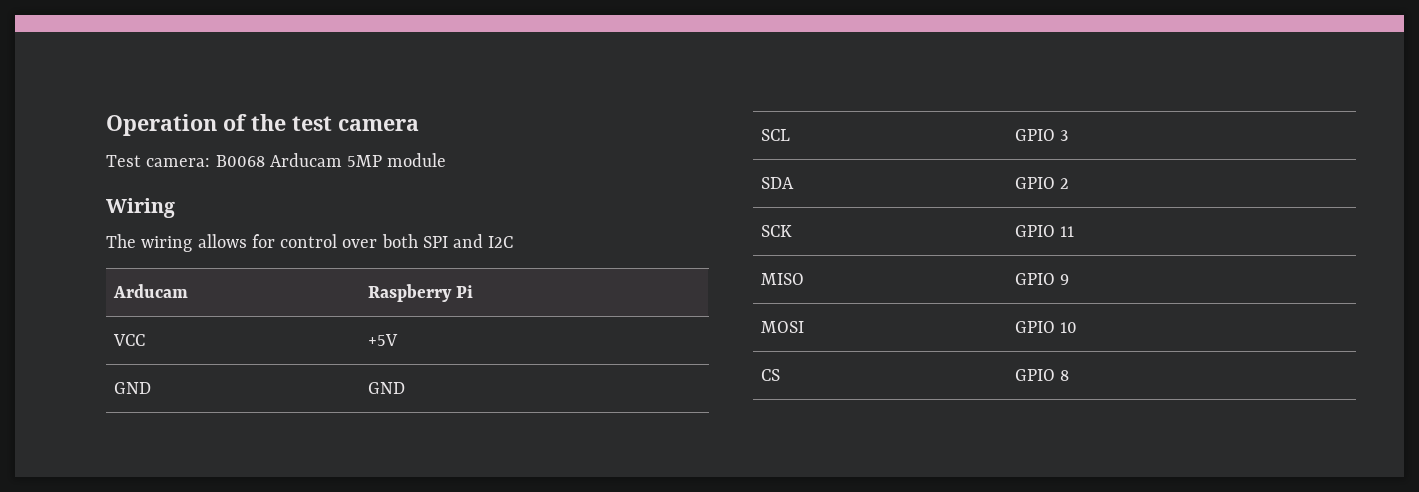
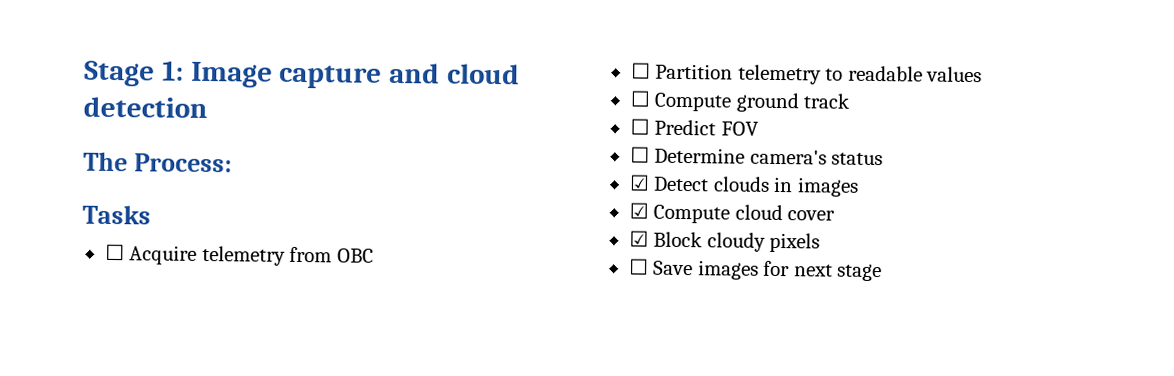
[106,114,419,136] [106,153,447,167] [106,198,175,218] [106,234,514,252] [112,284,188,298] [367,284,474,302] [112,334,145,346] [367,334,398,346] [113,382,151,394] [367,382,405,394] [760,129,790,141] [1014,129,1069,141] [760,177,794,189] [1014,177,1070,189] [760,225,792,237] [1014,225,1075,237] [760,273,804,285] [1014,273,1070,285] [760,321,804,333] [1014,321,1078,333] [760,369,780,381] [1014,369,1070,381] Operation of the test camera // Test camera: B0068 Arducam 5MP module // Wiring // The wiring allows for control over both SPI and I2C // Arducam | Raspberry Pi // VCC | +5V // GND | GND // SCL | GPIO 3 // SDA | GPIO 2 // SCK | GPIO 11 // MISO | GPIO 9 // MOSI | GPIO 10 // CS | GPIO 8 -> [84,60,521,89] [83,96,208,119] [83,151,232,173] [82,204,151,225] [104,243,374,266] [630,62,983,85] [629,90,852,113] [629,118,759,136] [629,146,884,166] [628,174,859,197] [628,202,836,224] [628,230,821,253] [628,258,883,282] Stage 1: Image capture and cloud detection // The Process: // Tasks // ☐ Acquire telemetry from OBC // ☐ Partition telemetry to readable values // ☐ Compute ground track // ☐ Predict FOV // ☐ Determine camera's status // ☑ Detect clouds in images // ☑ Compute cloud cover // ☑ Block cloudy pixels // ☐ Save images for next stage

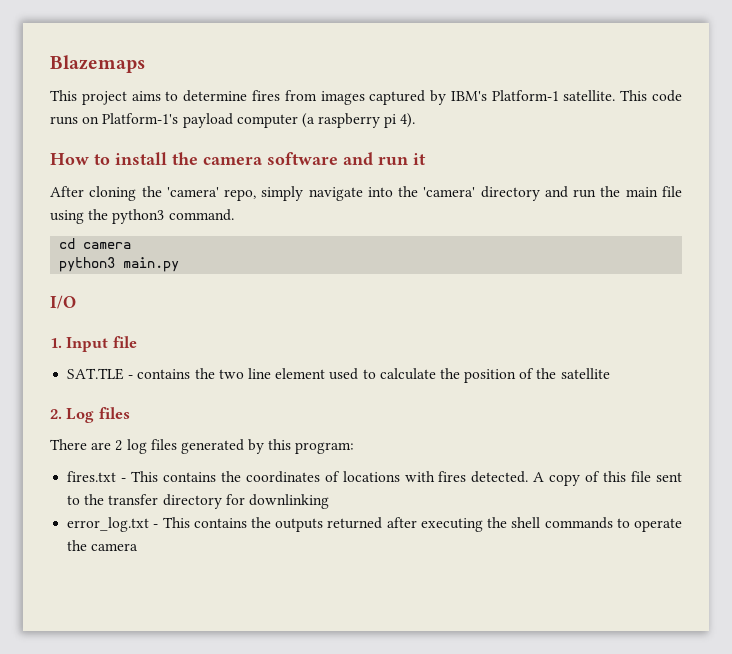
[84,60,521,89] [83,96,208,119] [83,151,232,173] [82,204,151,225] [104,243,374,266] [630,62,983,85] [629,90,852,113] [629,118,759,136] [629,146,884,166] [628,174,859,197] [628,202,836,224] [628,230,821,253] [628,258,883,282] Stage 1: Image capture and cloud detection // The Process: // Tasks // ☐ Acquire telemetry from OBC // ☐ Partition telemetry to readable values // ☐ Compute ground track // ☐ Predict FOV // ☐ Determine camera's status // ☑ Detect clouds in images // ☑ Compute cloud cover // ☑ Block cloudy pixels // ☐ Save images for next stage -> [50,55,145,73] [50,90,682,105] [50,113,416,128] [50,152,426,165] [50,186,682,201] [50,209,234,224] [59,238,132,249] [59,257,180,272] [50,295,76,309] [50,336,137,352] [67,368,610,383] [50,407,130,423] [50,439,355,454] [67,471,682,486] [67,494,329,509] [67,517,682,532] [67,540,139,551] Blazemaps // This project aims to determine fires from images captured by IBM's Platform-1 satellite. This code runs on Platform-1's payload computer (a raspberry pi 4). // How to install the camera software and run it // After cloning the 'camera' repo, simply navigate into the 'camera' directory and run the main file using the python3 command. // cd camera // python3 main.py // I/O // 1. Input file // SAT.TLE - contains the two line element used to calculate the position of the satellite // 2. Log files // There are 2 log files generated by this program: // fires.txt - This contains the coordinates of locations with fires detected. A copy of this file sent to the transfer directory for downlinking // error_log.txt - This contains the outputs returned after executing the shell commands to operate the camera

